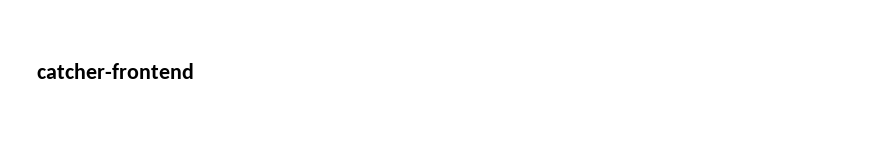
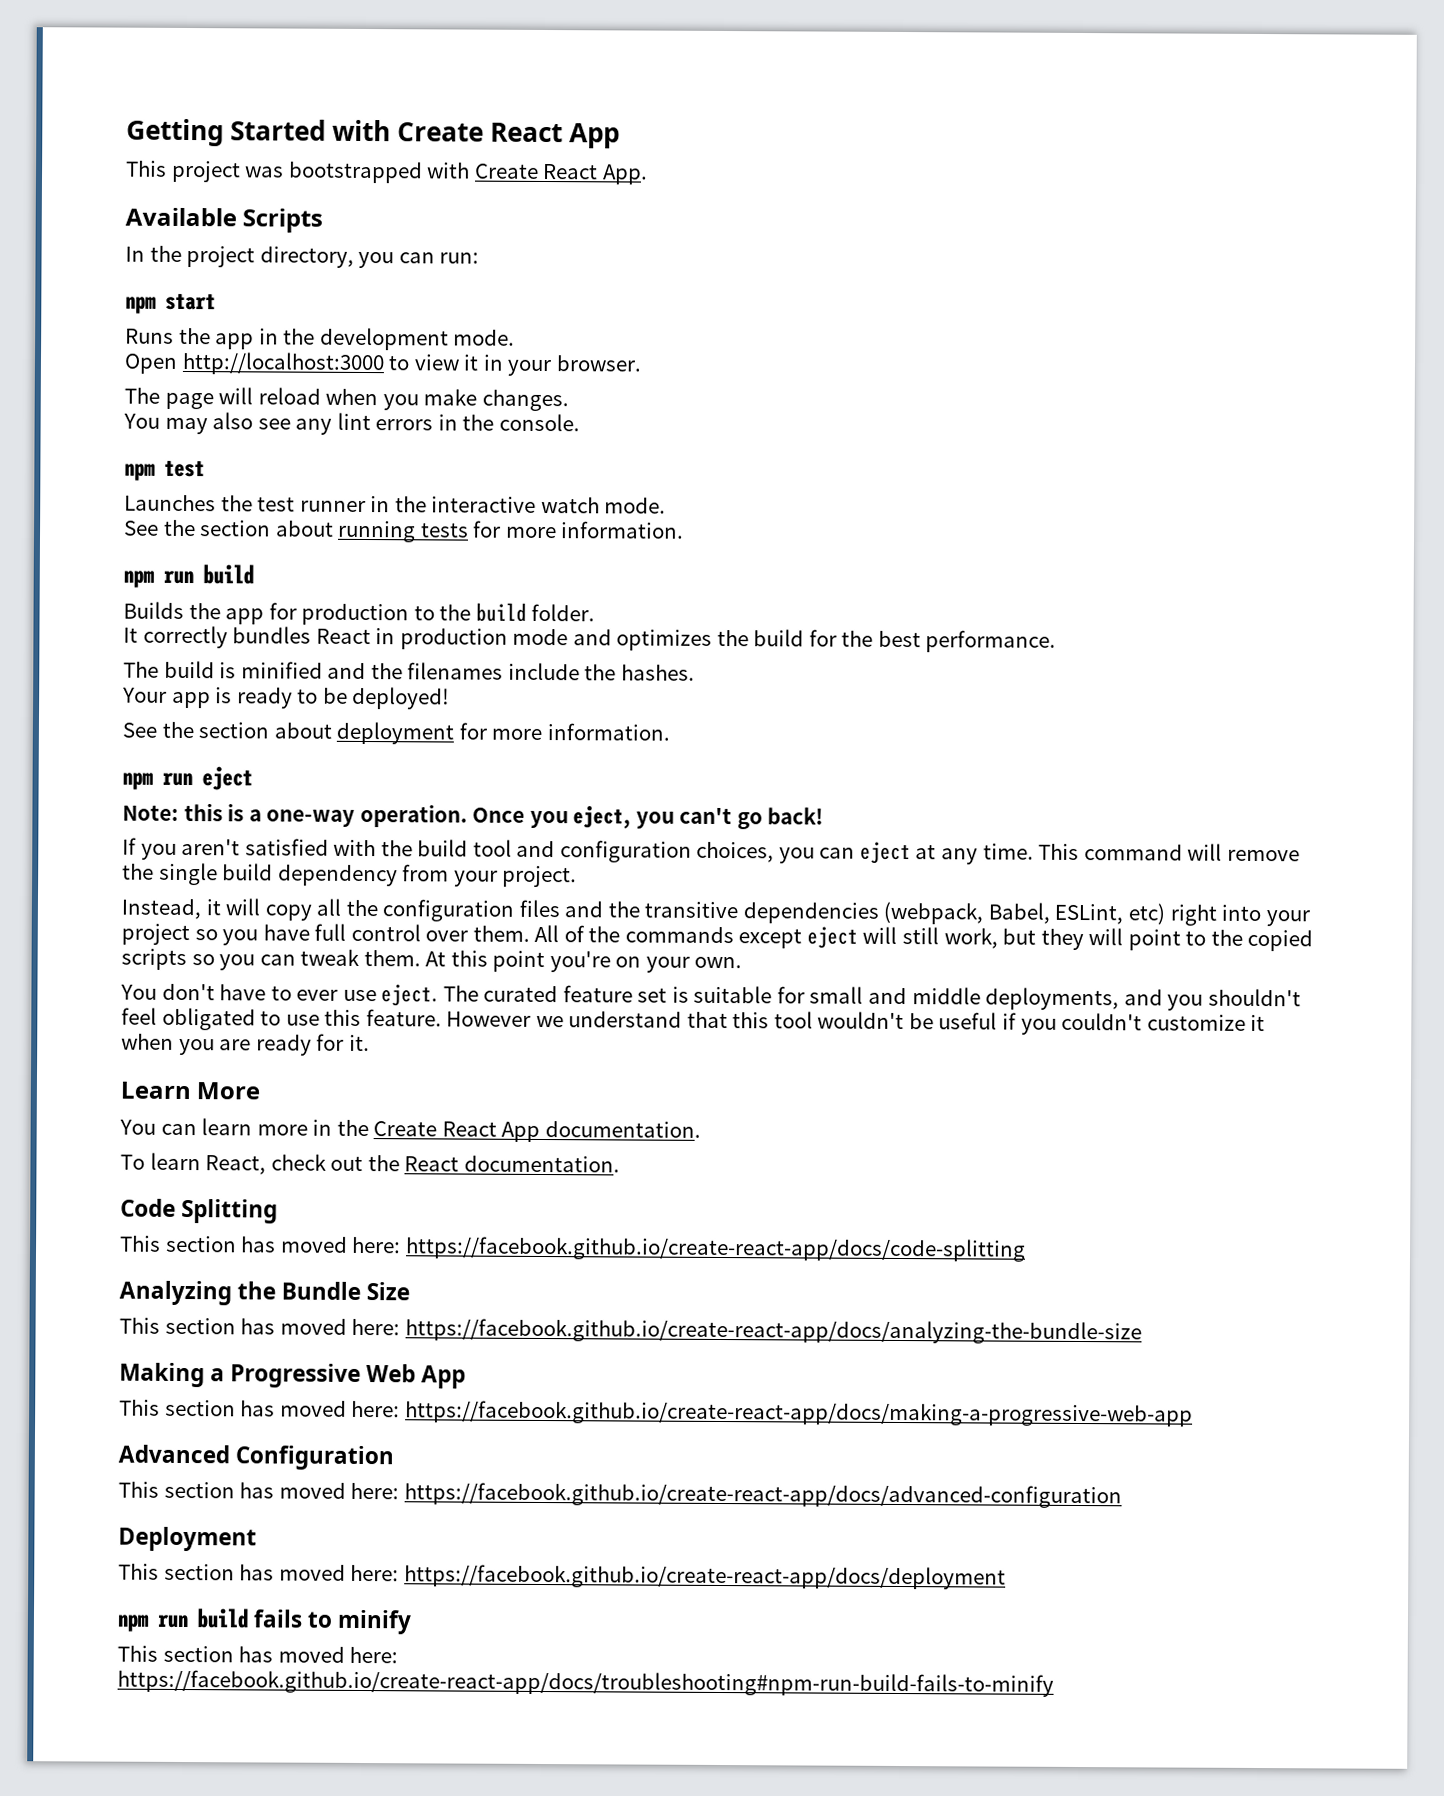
[37,63,194,79] catcher-frontend -> [126,118,621,149] [126,160,648,185] [125,207,324,233] [125,245,480,269] [125,293,216,314] [125,327,516,351] [124,351,642,377] [124,387,569,412] [123,412,580,435] [124,460,205,481] [124,494,667,514] [124,519,685,543] [123,564,254,588] [123,601,596,626] [123,625,1057,653] [123,660,695,681] [122,686,451,710] [122,721,670,745] [122,766,253,791] [122,802,825,830] [122,837,1300,865] [122,862,578,888] [121,898,1310,927] [121,923,1314,952] [121,948,743,973] [120,983,1301,1011] [121,1007,1266,1035] [121,1033,370,1056] [120,1081,261,1100] [119,1118,701,1142] [120,1152,620,1175] [120,1198,279,1224] [120,1235,1026,1262] [119,1280,411,1306] [119,1317,1142,1345] [119,1362,467,1389] [119,1399,1193,1427] [118,1444,395,1471] [118,1481,1122,1509] [118,1526,257,1552] [118,1563,1006,1590] [117,1608,413,1635] [117,1645,399,1664] [117,1669,1054,1697] Getting Started with Create React App // This project was bootstrapped with Create React App. // Available Scripts // In the project directory, you can run: // npm start // Runs the app in the development mode. // Open http://localhost:3000 to view it in your browser. // The page will reload when you make changes. // You may also see any lint errors in the console. // npm test // Launches the test runner in the interactive watch mode. // See the section about running tests for more information. // npm run build // Builds the app for production to the build folder. // It correctly bundles React in production mode and optimizes the build for the best performance. // The build is minified and the filenames include the hashes. // Your app is ready to be deployed! // See the section about deployment for more information. // npm run eject // Note: this is a one-way operation. Once you eject, you can't go back! // If you aren't satisfied with the build tool and configuration choices, you can eject at any time. This command will remove the single build dependency from your project. // Instead, it will copy all the configuration files and the transitive dependencies (webpack, Babel, ESLint, etc) right into your project so you have full control over them. All of the commands except eject will still work, but they will point to the copied scripts so you can tweak them. At this point you're on your own. // You don't have to ever use eject. The curated feature set is suitable for small and middle deployments, and you shouldn't feel obligated to use this feature. However we understand that this tool wouldn't be useful if you couldn't customize it when you are ready for it. // Learn More // You can learn more in the Create React App documentation. // To learn React, check out the React documentation. // Code Splitting // This section has moved here: https://facebook.github.io/create-react-app/docs/code-splitting // Analyzing the Bundle Size // This section has moved here: https://facebook.github.io/create-react-app/docs/analyzing-the-bundle-size // Making a Progressive Web App // This section has moved here: https://facebook.github.io/create-react-app/docs/making-a-progressive-web-app // Advanced Configuration // This section has moved here: https://facebook.github.io/create-react-app/docs/advanced-configuration // Deployment // This section has moved here: https://facebook.github.io/create-react-app/docs/deployment // npm run build fails to minify // This section has moved here: https://facebook.github.io/create-react-app/docs/troubleshooting#npm-run-build-fails-to-minify

